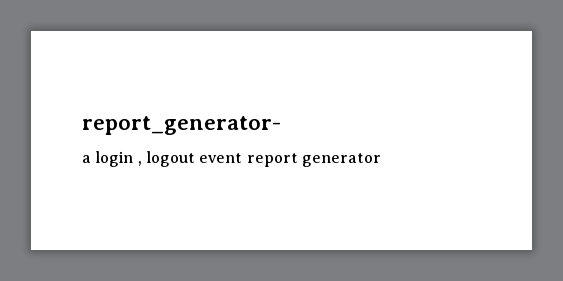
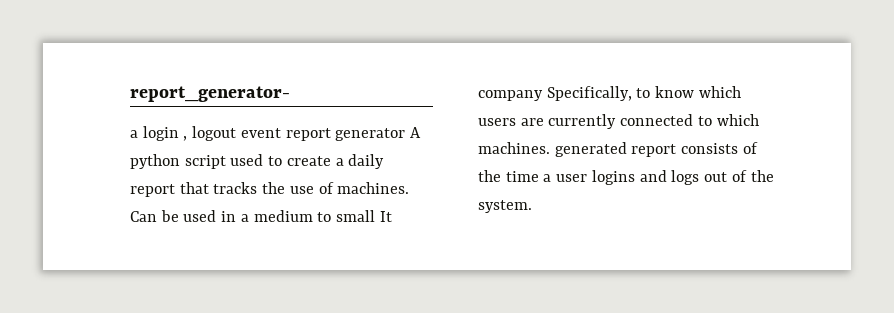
(381, 160) none -> [410,127,422,138] [130,154,385,169] [130,182,410,197] [130,210,392,222] [478,86,741,101] [478,114,759,129] [478,142,758,157] [478,170,774,185] [478,200,532,213] A python script used to create a daily report that tracks the use of machines. Can be used in a medium to small It company Specifically, to know which users are currently connected to which machines. generated report consists of the time a user logins and logs out of the system.

